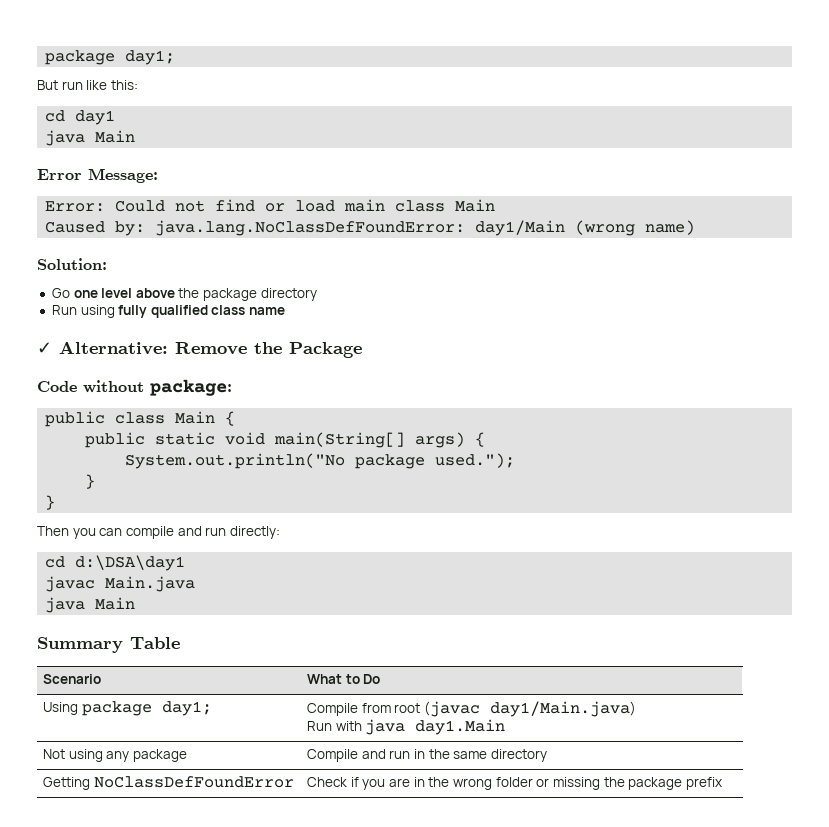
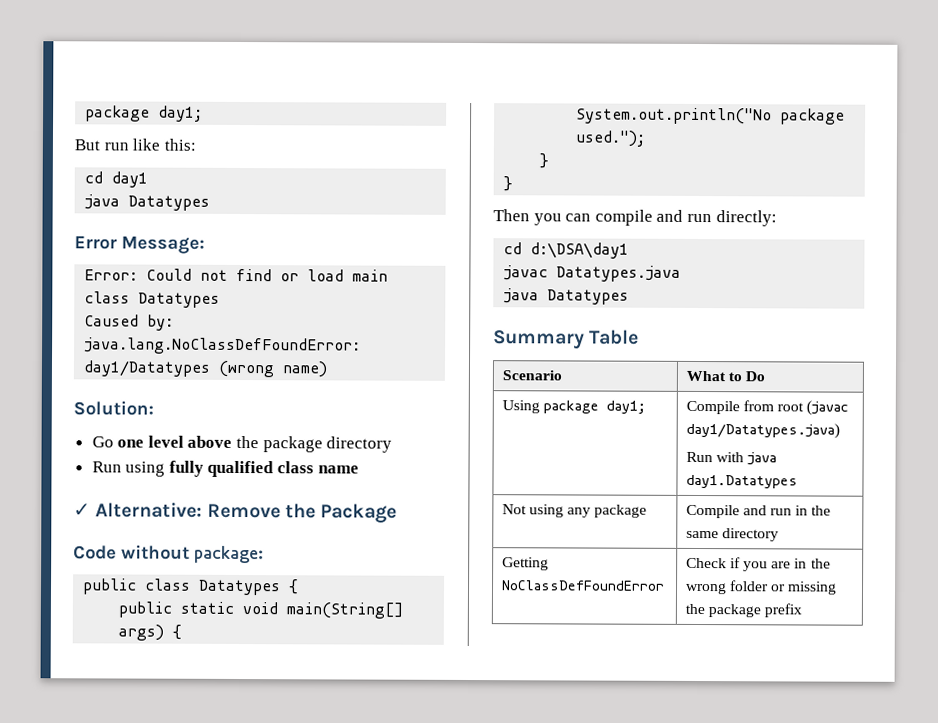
[95,130,136,143] Main -> [128,195,211,211] Datatypes
[455,199,496,212] Main -> [138,292,221,308] Datatypes
[475,220,566,236] day1/Main -> [83,360,212,377] day1/Datatypes
[175,411,216,424] Main -> [198,579,282,596] Datatypes
[105,576,196,592] [45,597,136,613] Main.java // java Main -> [556,265,682,282] [503,288,630,305] Datatypes.java // java Datatypes
[490,701,637,717] day1/Main.java) -> [685,422,840,439] day1/Datatypes.java)
[415,719,506,735] day1.Main -> [685,474,798,489] day1.Datatypes

